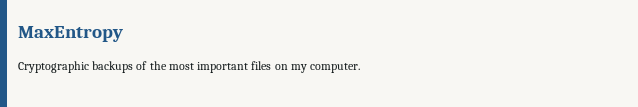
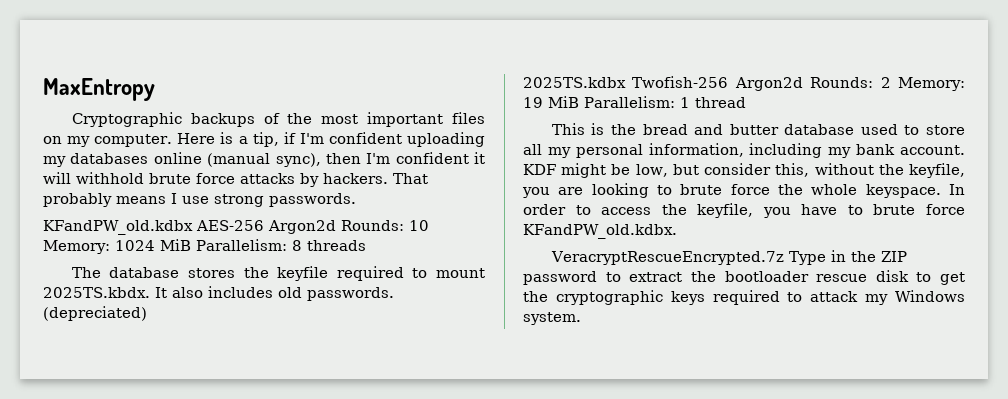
(361, 68) none -> [177,132,485,147] [43,152,485,167] [43,172,428,187] [43,193,356,207] [43,220,429,235] [43,239,366,254] [71,266,486,281] [43,286,394,301] [43,306,147,321] [523,76,965,91] [523,96,746,108] [551,123,965,135] [523,143,965,158] [523,163,965,178] [522,183,965,198] [523,203,965,218] [523,224,677,239] [550,250,907,265] [523,270,965,285] [523,290,965,305] [523,312,581,325] Here is a tip, if I'm confident uploading my databases online (manual sync), then I'm confident it will withhold brute force attacks by hackers. That probably means I use strong passwords. // KFandPW_old.kdbx AES-256 Argon2d Rounds: 10 Memory: 1024 MiB Parallelism: 8 threads // The database stores the keyfile required to mount 2025TS.kbdx. It also includes old passwords. (depreciated) // 2025TS.kdbx Twofish-256 Argon2d Rounds: 2 Memory: 19 MiB Parallelism: 1 thread // This is the bread and butter database used to store all my personal information, including my bank account. KDF might be low, but consider this, without the keyfile, you are looking to brute force the whole keyspace. In order to access the keyfile, you have to brute force KFandPW_old.kdbx. // VeracryptRescueEncrypted.7z Type in the ZIP password to extract the bootloader rescue disk to get the cryptographic keys required to attack my Windows system.

